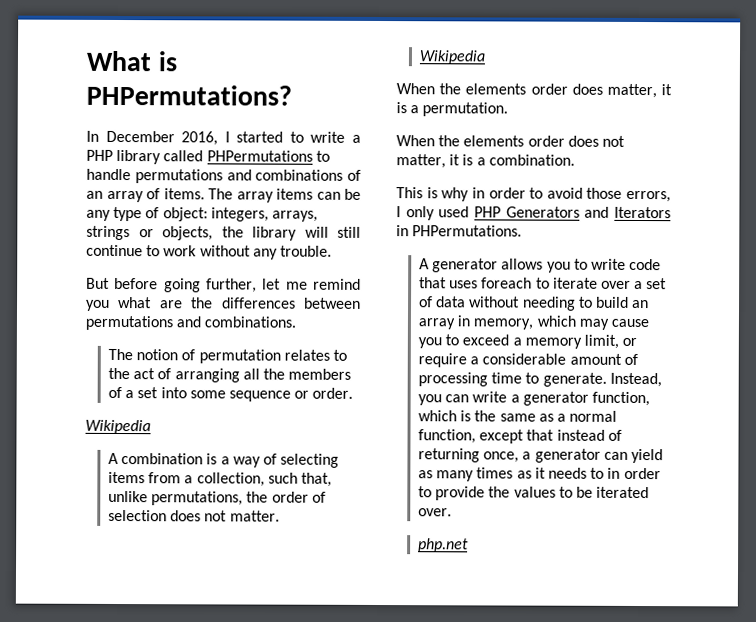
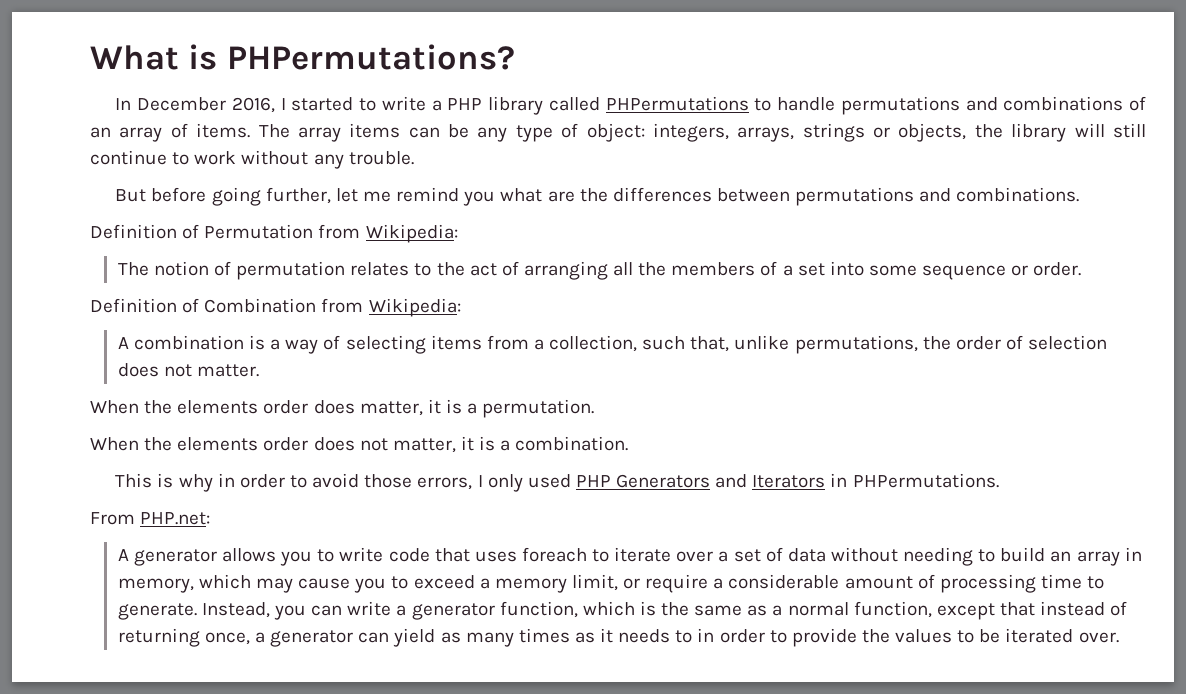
(297, 322) none -> [90,224,458,243] // Definition of Permutation from Wikipedia:
[85,419,151,435] Wikipedia -> [90,298,461,317] Definition of Combination from Wikipedia:
[419,50,487,65] // Wikipedia -> (260, 370) none
(523, 231) none -> [90,512,211,525] // From PHP.net:
[418,538,470,553] // php.net -> (1119, 637) none

